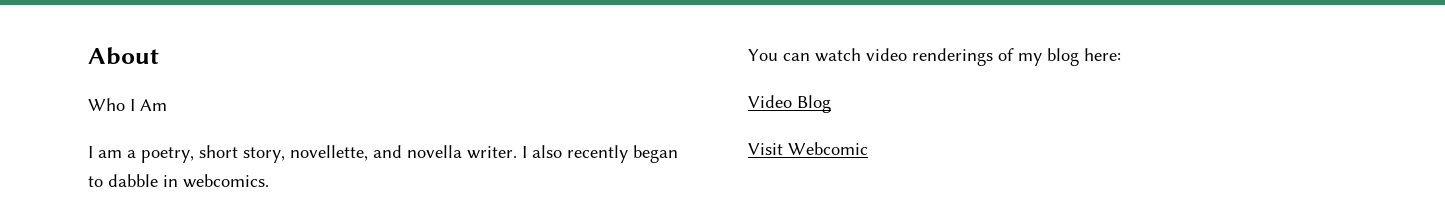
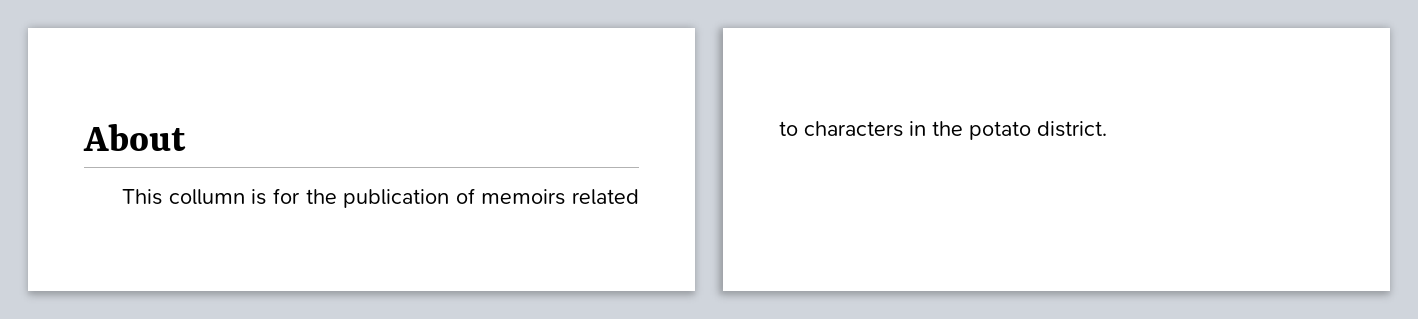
[88,98,167,111] [88,145,678,163] [88,174,269,188] [748,48,1121,66] [748,95,831,113] [748,142,868,155] Who I Am // I am a poetry, short story, novellette, and novella writer. I also recently began to dabble in webcomics. // You can watch video renderings of my blog here: // Video Blog // Visit Webcomic -> [122,188,640,208] [779,121,1107,140] This collumn is for the publication of memoirs related to characters in the potato district.

